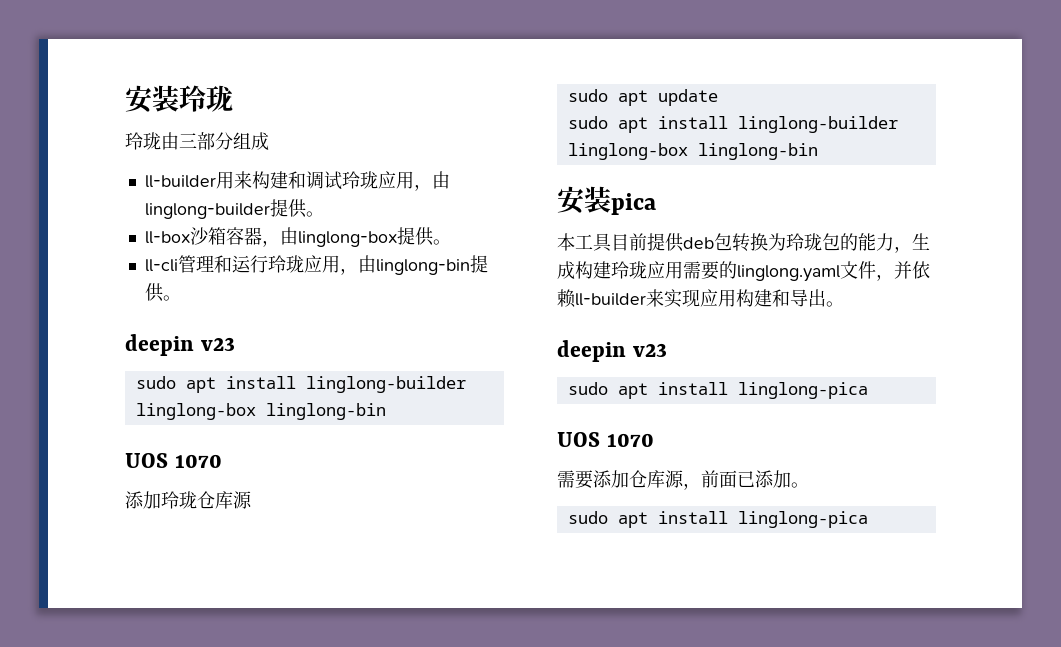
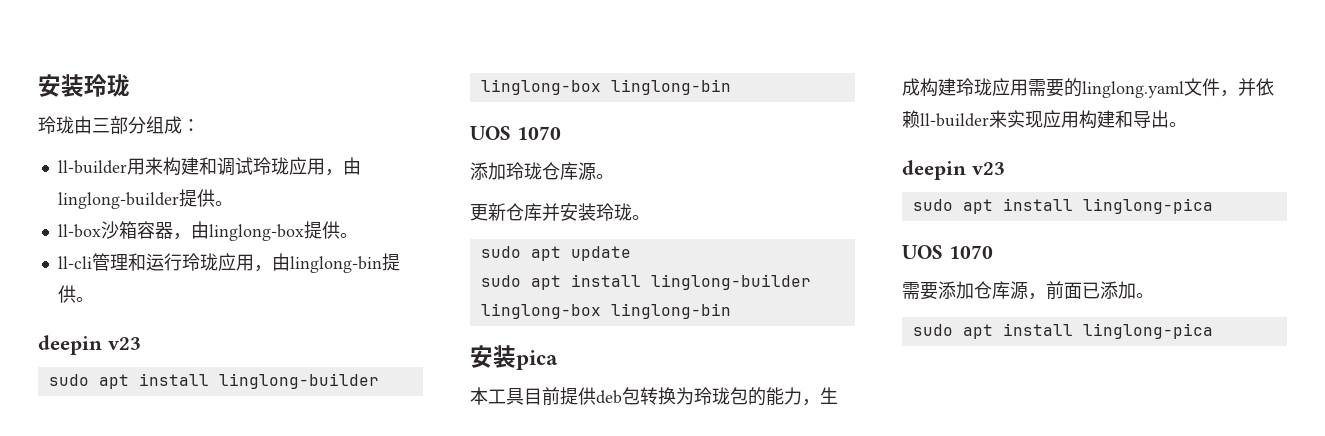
(269, 141) none -> [182,119,200,132] ：
(252, 500) none -> [596,174,614,179] [470,203,650,221] 。 // 更新仓库并安装玲珑。

